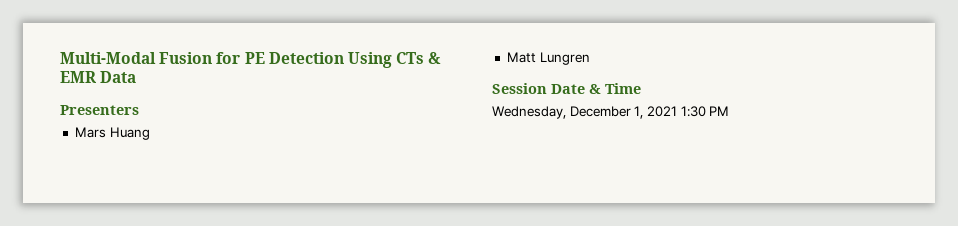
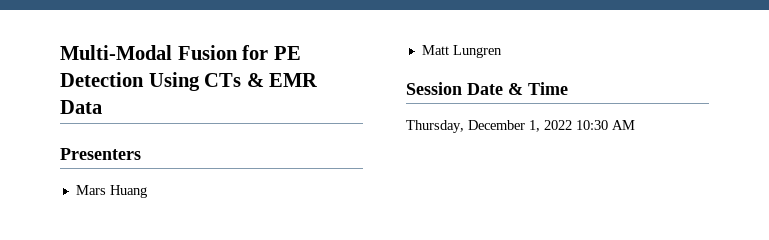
[492,106,566,119] Wednesday, -> [406,120,464,133] Thursday,
[646,106,730,117] 2021 1:30 PM -> [544,120,635,130] 2022 10:30 AM

